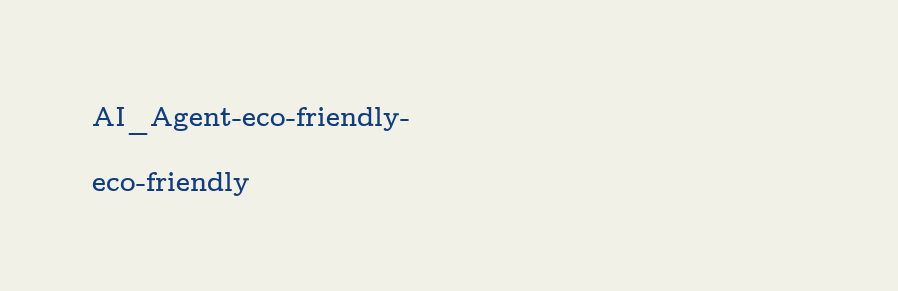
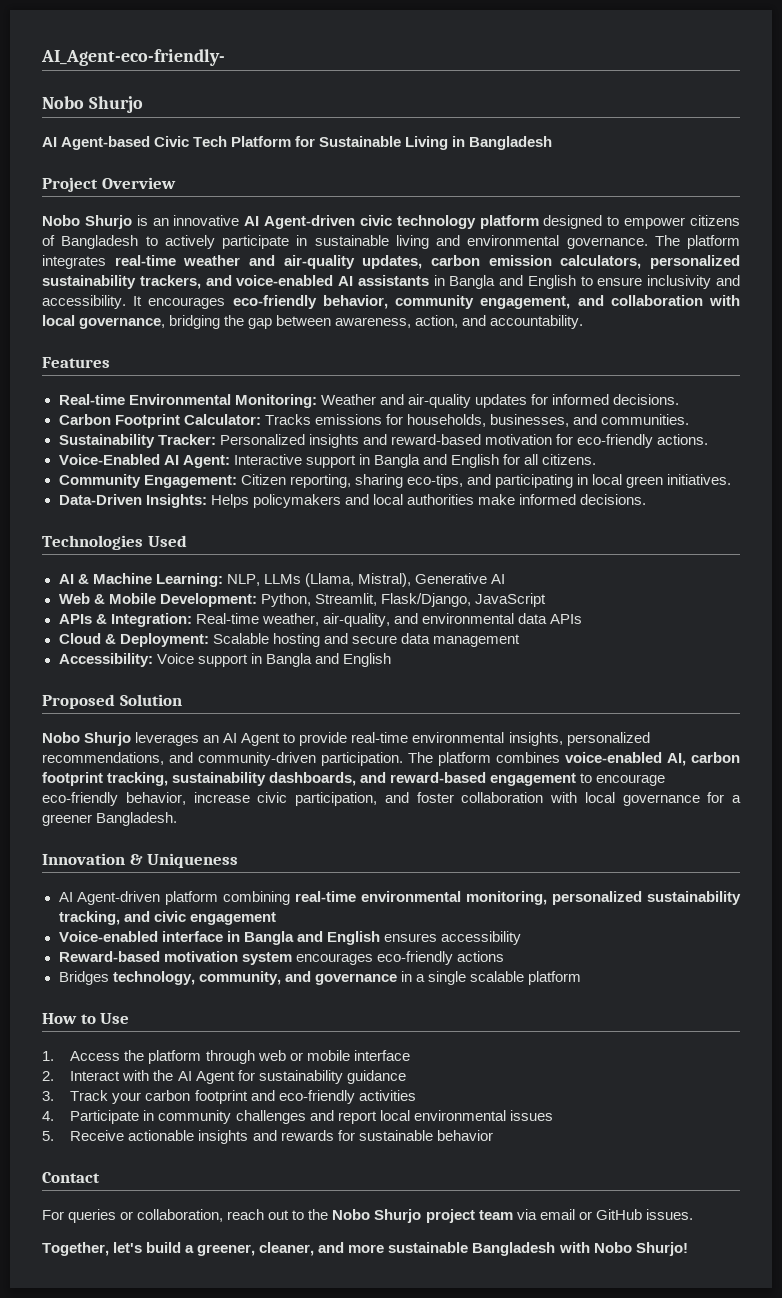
[92,172,250,196] eco-friendly -> [42,96,143,113] [42,136,553,150] [42,177,176,192] [42,215,740,229] [42,235,740,249] [42,255,741,269] [42,275,740,289] [42,295,741,309] [42,315,584,329] [42,357,110,368] [58,394,679,408] [58,414,689,428] [58,434,708,448] [58,454,597,468] [58,474,732,488] [58,494,646,508] [42,535,187,550] [58,573,505,587] [58,593,546,607] [58,613,582,627] [58,633,520,647] [58,653,391,667] [42,694,182,709] [42,732,650,746] [42,752,740,766] [42,772,666,786] [42,792,741,806] [42,812,178,826] [42,853,239,868] [58,891,741,905] [58,911,276,925] [58,931,521,945] [58,951,504,965] [58,971,581,985] [42,1013,130,1024] [42,1050,410,1064] [42,1070,406,1084] [42,1090,416,1104] [42,1110,553,1124] [42,1130,493,1144] [42,1172,100,1183] [42,1209,693,1223] [42,1242,688,1256] Nobo Shurjo // AI Agent-based Civic Tech Platform for Sustainable Living in Bangladesh // Project Overview // Nobo Shurjo is an innovative AI Agent-driven civic technology platform designed to empower citizens of Bangladesh to actively participate in sustainable living and environmental governance. The platform integrates real-time weather and air-quality updates, carbon emission calculators, personalized sustainability trackers, and voice-enabled AI assistants in Bangla and English to ensure inclusivity and accessibility. It encourages eco-friendly behavior, community engagement, and collaboration with local governance, bridging the gap between awareness, action, and accountability. // Features // Real-time Environmental Monitoring: Weather and air-quality updates for informed decisions. // Carbon Footprint Calculator: Tracks emissions for households, businesses, and communities. // Sustainability Tracker: Personalized insights and reward-based motivation for eco-friendly actions. // Voice-Enabled AI Agent: Interactive support in Bangla and English for all citizens. // Community Engagement: Citizen reporting, sharing eco-tips, and participating in local green initiatives. // Data-Driven Insights: Helps policymakers and local authorities make informed decisions. // Technologies Used // AI & Machine Learning: NLP, LLMs (Llama, Mistral), Generative AI // Web & Mobile Development: Python, Streamlit, Flask/Django, JavaScript // APIs & Integration: Real-time weather, air-quality, and environmental data APIs // Cloud & Deployment: Scalable hosting and secure data management // Accessibility: Voice support in Bangla and English // Proposed Solution // Nobo Shurjo leverages an AI Agent to provide real-time environmental insights, personalized recommendations, and community-driven participation. The platform combines voice-enabled AI, carbon footprint tracking, sustainability dashboards, and reward-based engagement to encourage eco-friendly behavior, increase civic participation, and foster collaboration with local governance for a greener Bangladesh. // Innovation & Uniqueness // AI Agent-driven platform combining real-time environmental monitoring, personalized sustainability tracking, and civic engagement // Voice-enabled interface in Bangla and English ensures accessibility // Reward-based motivation system encourages eco-friendly actions // Bridges technology, community, and governance in a single scalable platform // How to Use // 1. Access the platform through web or mobile interface // 2. Interact with the AI Agent for sustainability guidance // 3. Track your carbon footprint and eco-friendly activities // 4. Participate in community challenges and report local environmental issues // 5. Receive actionable insights and rewards for sustainable behavior // Contact // For queries or collaboration, reach out to the Nobo Shurjo project team via email or GitHub issues. // Together, let's build a greener, cleaner, and more sustainable Bangladesh with Nobo Shurjo!

